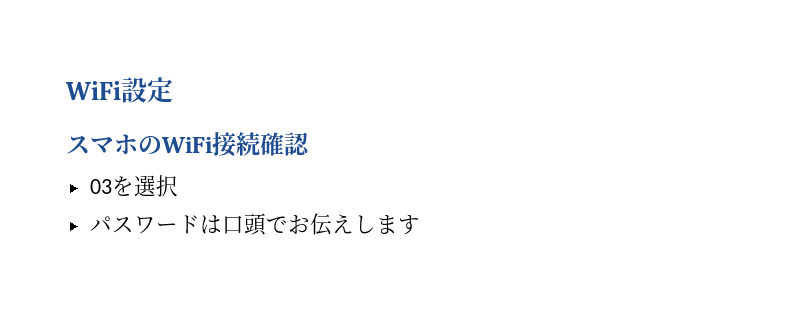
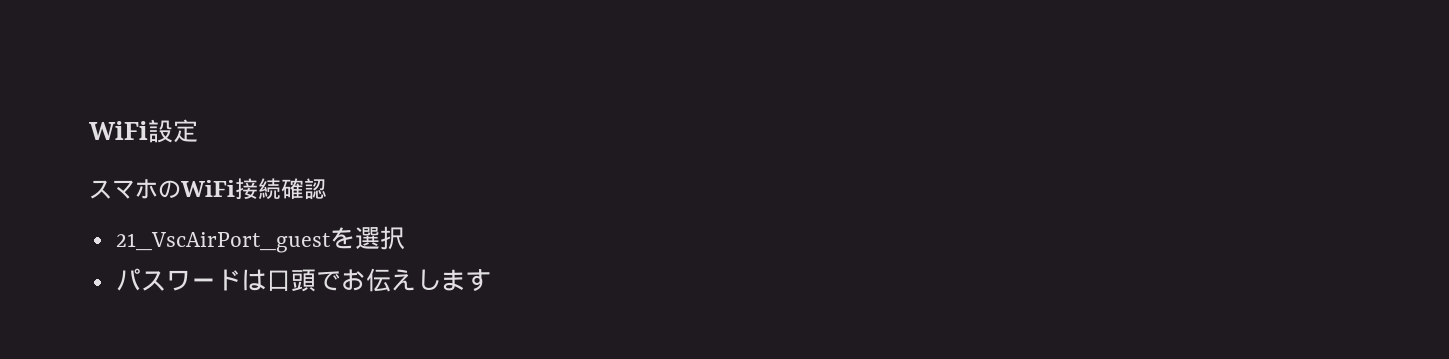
[89,179,112,194] 03 -> [115,232,331,253] 21_VscAirPort_guest

